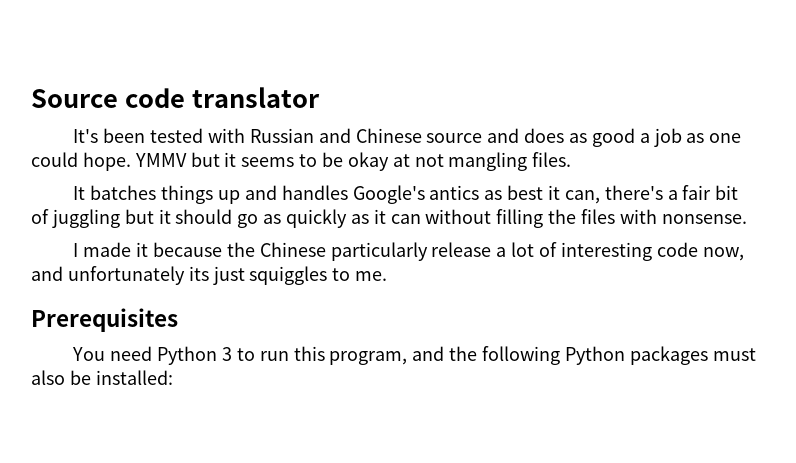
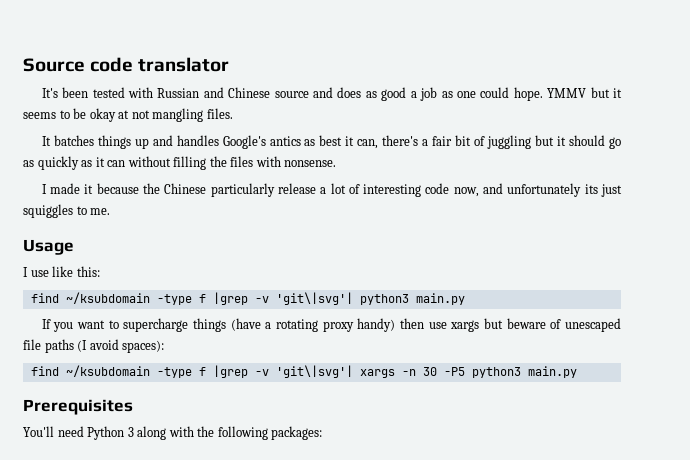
(388, 276) none -> [23,239,74,255] [23,266,100,277] [30,292,465,305] [41,318,622,332] [23,339,165,353] [30,365,577,378] // Usage // I use like this: // find ~/ksubdomain -type f |grep -v 'git\|svg'| python3 main.py // If you want to supercharge things (have a rotating proxy handy) then use xargs but beware of unescaped file paths (I avoid spaces): // find ~/ksubdomain -type f |grep -v 'git\|svg'| xargs -n 30 -P5 python3 main.py
[72,347,106,361] You -> [23,426,54,437] You'll
[236,346,756,365] [31,370,173,385] to run this program, and the following Python packages must also be installed: -> [137,426,323,440] along with the following packages:

